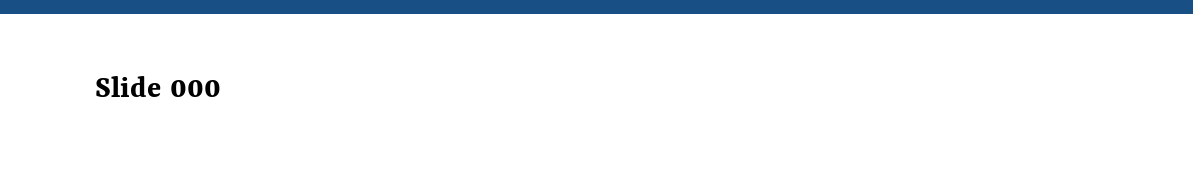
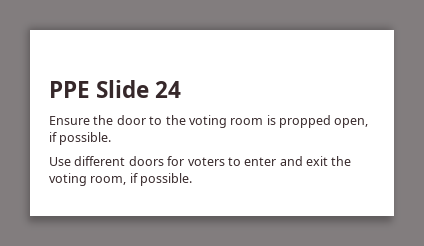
[95,76,221,97] Slide 000 -> [49,80,182,98] [49,115,369,128] [49,132,112,145] [49,156,352,166] [49,173,193,186] PPE Slide 24 // Ensure the door to the voting room is propped open, if possible. // Use different doors for voters to enter and exit the voting room, if possible.

